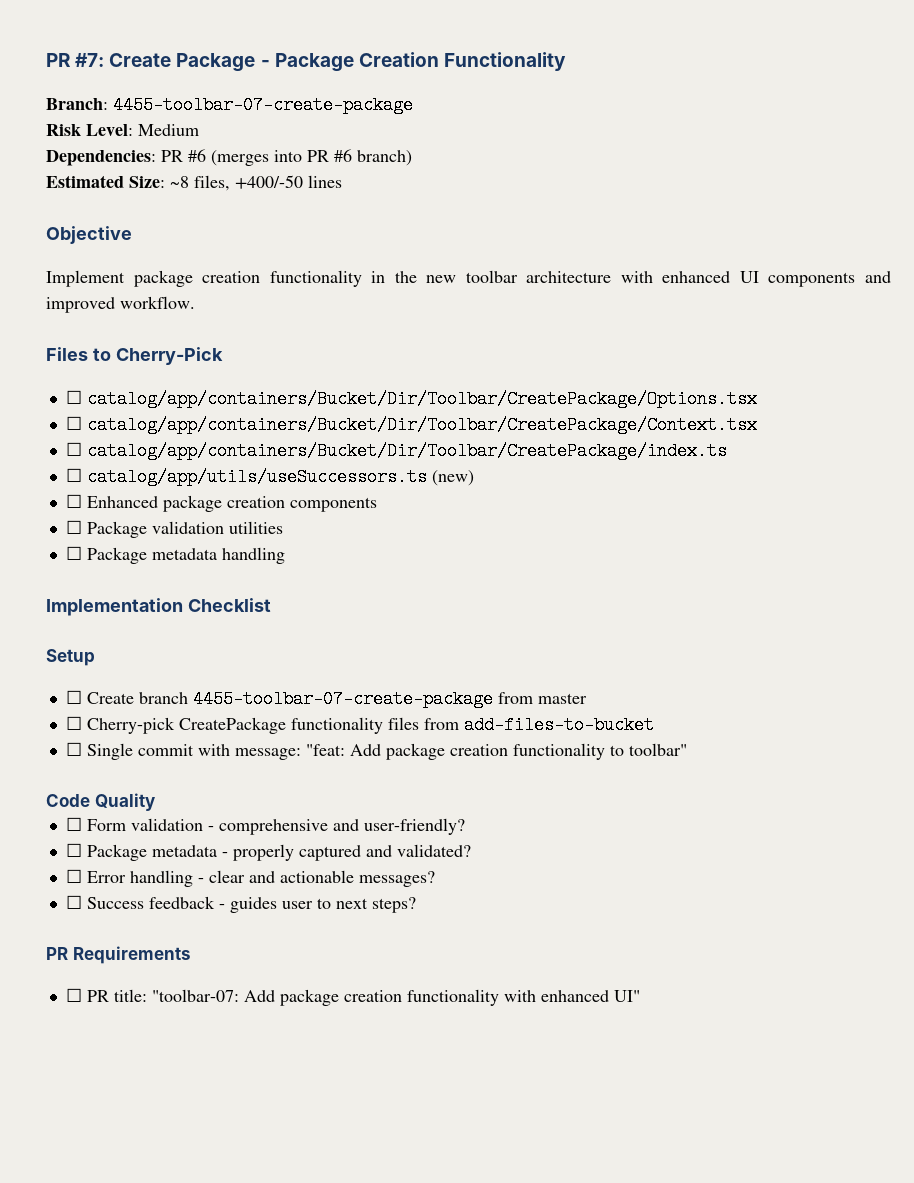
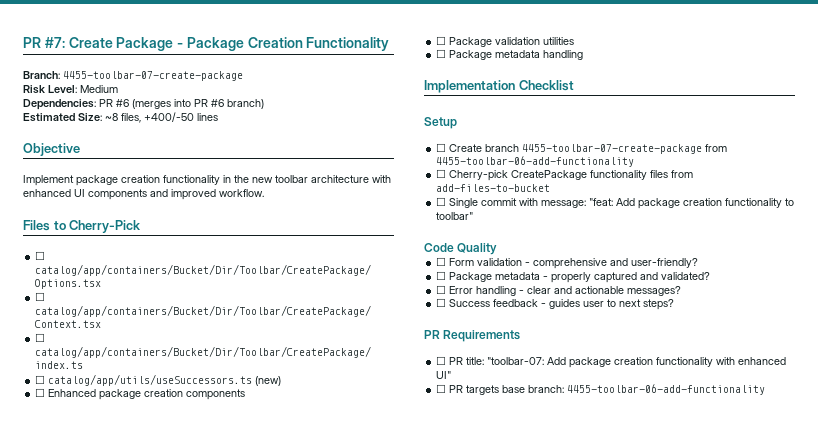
[537,693,587,704] master -> [436,156,635,167] 4455-toolbar-06-add-functionality
(640, 996) none -> [436,384,766,395] // ☐ PR targets base branch: 4455-toolbar-06-add-functionality

